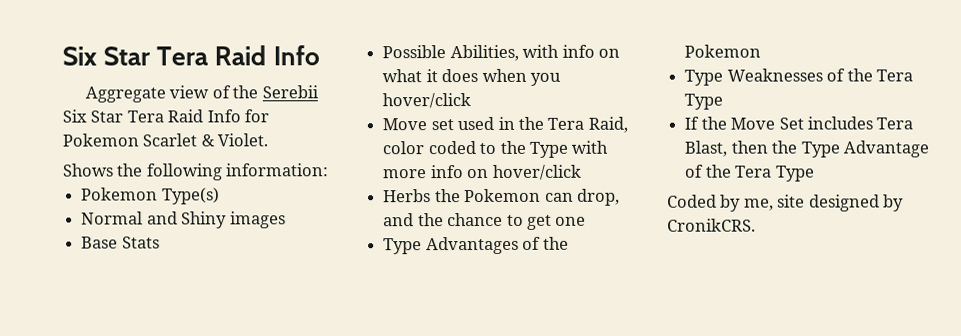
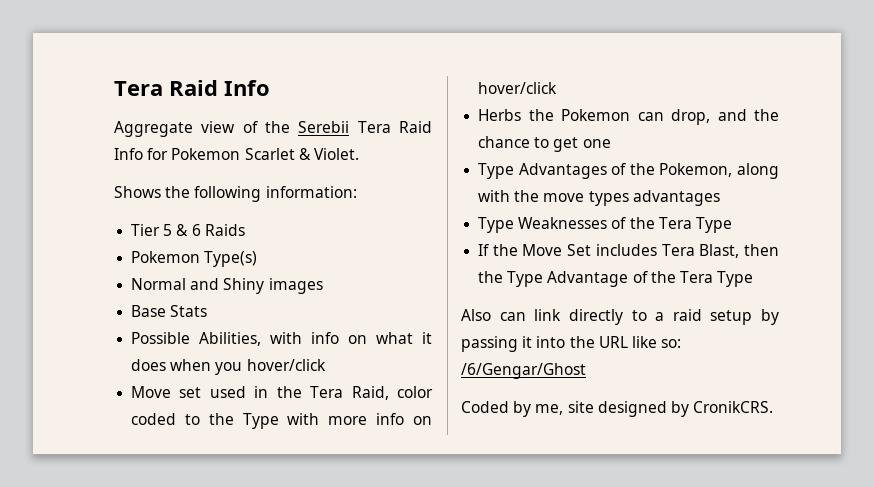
[62,46,152,66] Six Star -> (114, 88) none
[62,109,124,123] Six Star -> (350, 127) none
(330, 170) none -> [131,224,245,236] // Tier 5 & 6 Raids
[684,44,762,58] Pokemon -> [659,163,779,179] [478,190,720,206] Pokemon, along with the move types advantages
(815, 173) none -> [461,309,779,325] [461,336,682,352] [461,363,586,379] // Also can link directly to a raid setup by passing it into the URL like so: /6/Gengar/Ghost

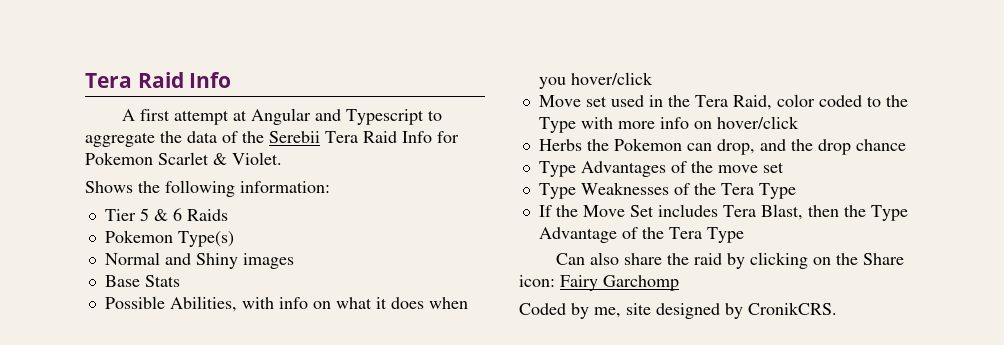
[114,121,236,137] Aggregate view -> [122,108,443,125] [85,131,217,147] A first attempt at Angular and Typescript to aggregate the data
(779, 115) none -> [817,139,851,155] drop
[534,137,611,152] to get one -> (906, 145) none
[659,163,779,179] [478,190,720,206] Pokemon, along with the move types advantages -> [717,162,784,173] move set
[461,309,779,325] [461,336,682,352] [461,363,586,379] Also can link directly to a raid setup by passing it into the URL like so: /6/Gengar/Ghost -> [556,252,905,269] [519,275,679,291] Can also share the raid by clicking on the Share icon: Fairy Garchomp

